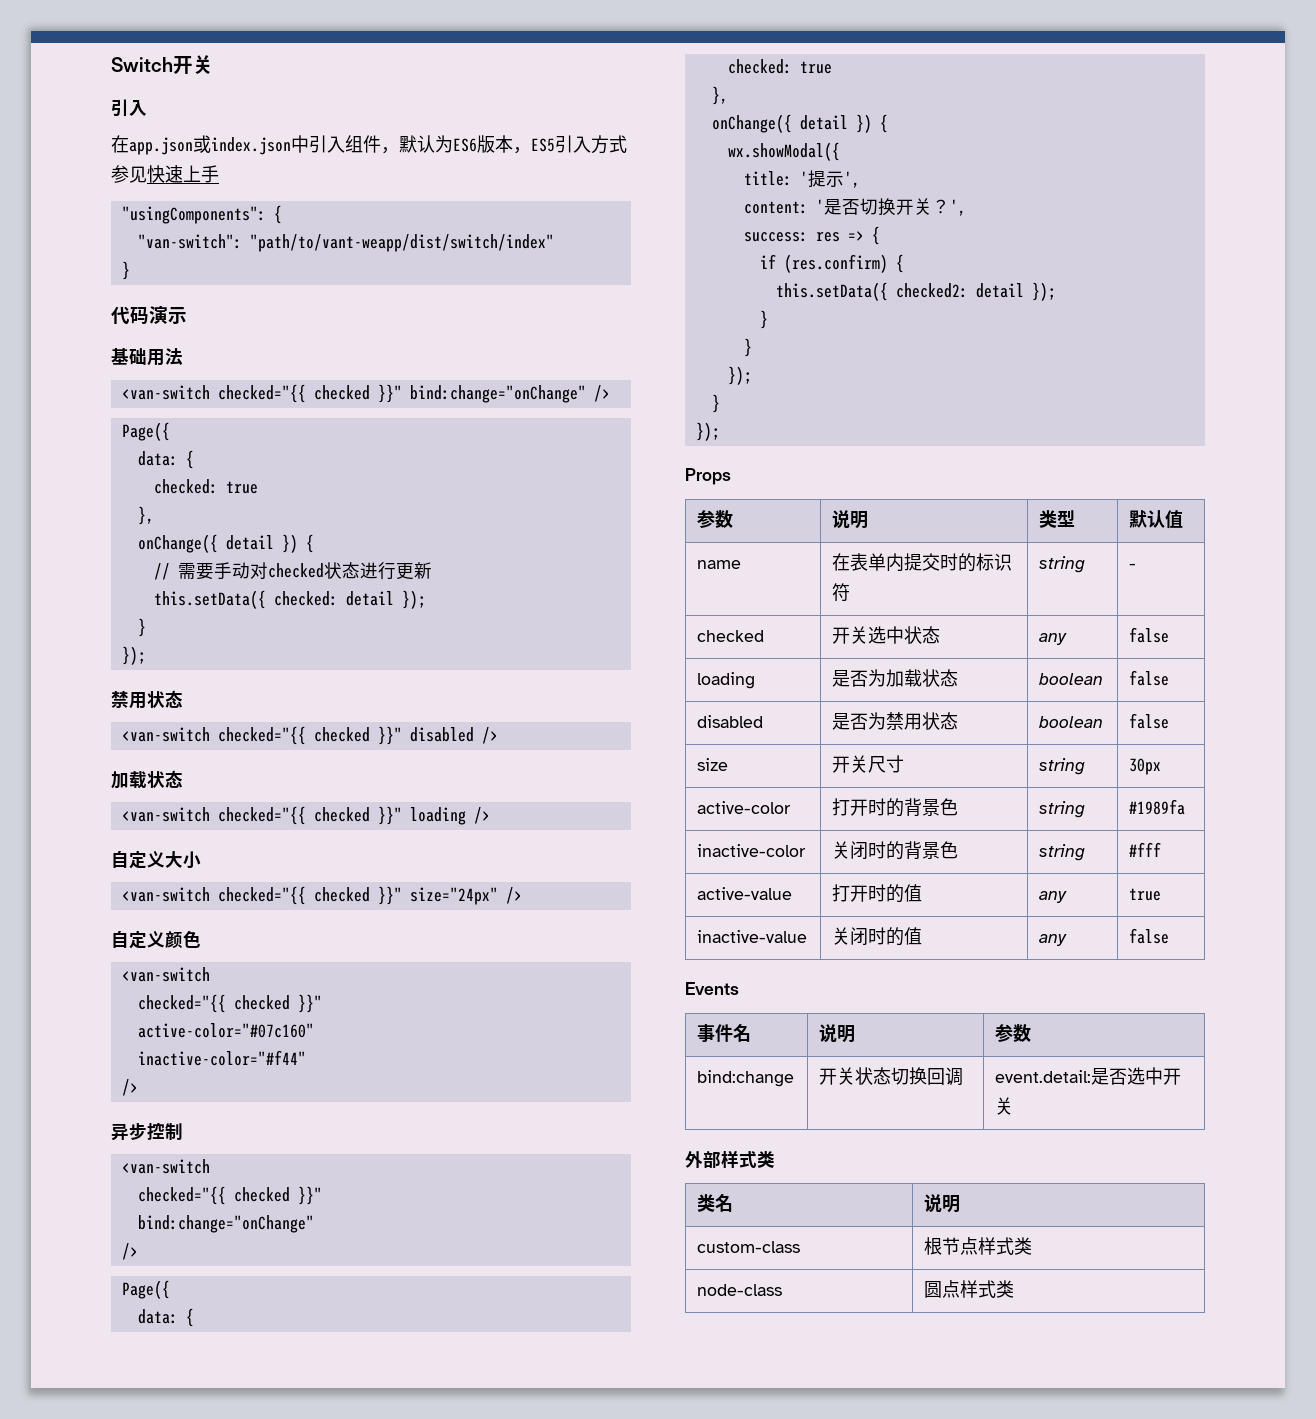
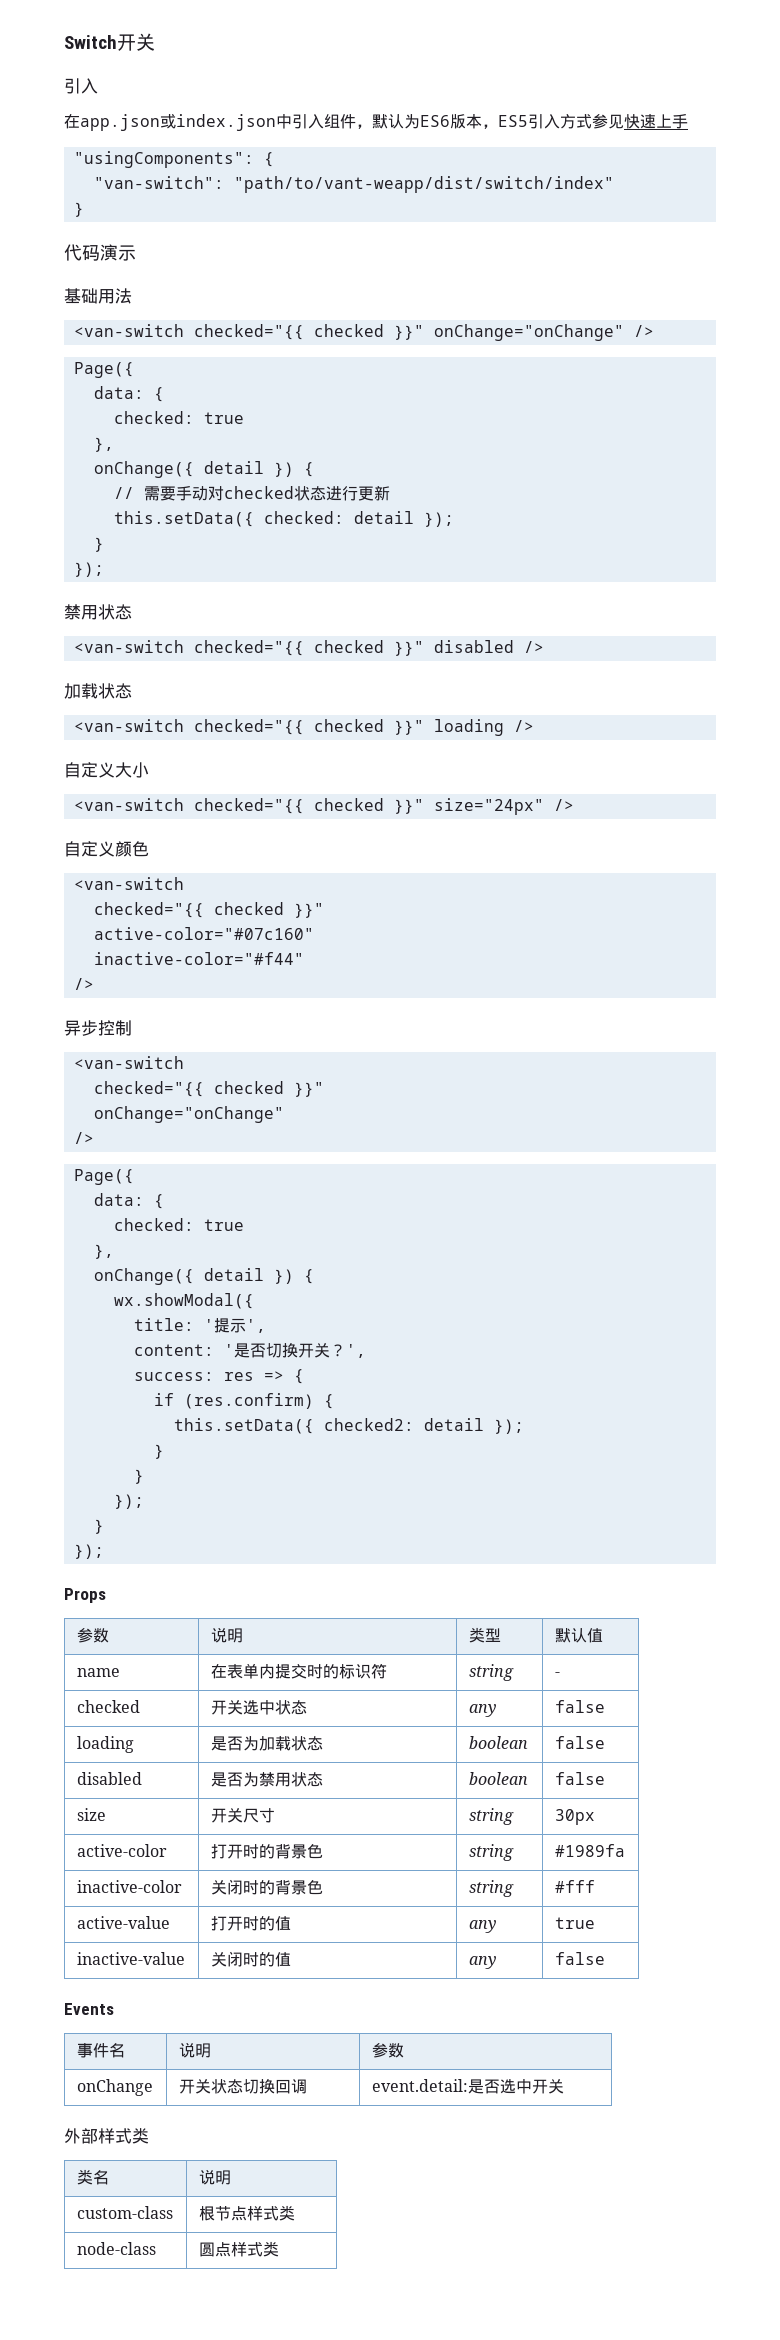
[409,385,586,403] bind:change="onChange" -> [433,324,624,341] onChange="onChange"
[137,1215,314,1233] bind:change="onChange" -> [93,1106,284,1123] onChange="onChange"
[697,1070,795,1087] bind:change -> [76,2079,153,2096] onChange

